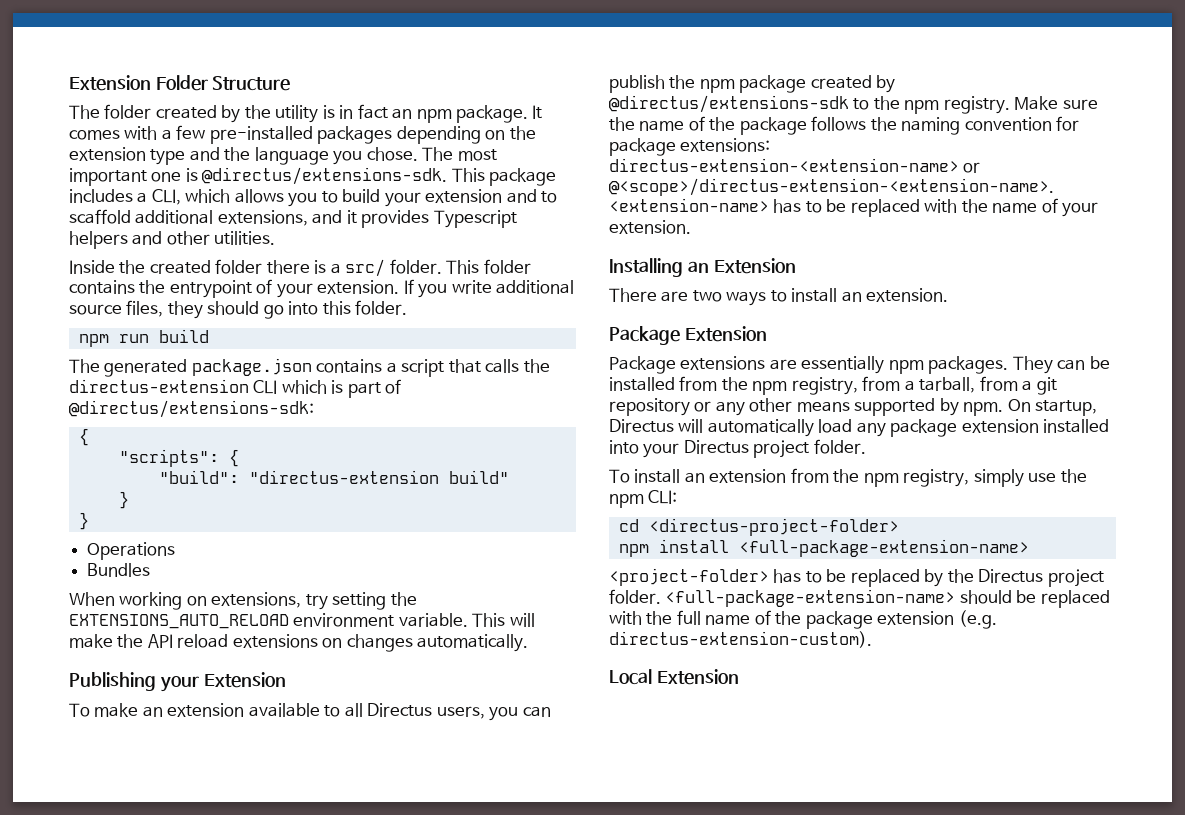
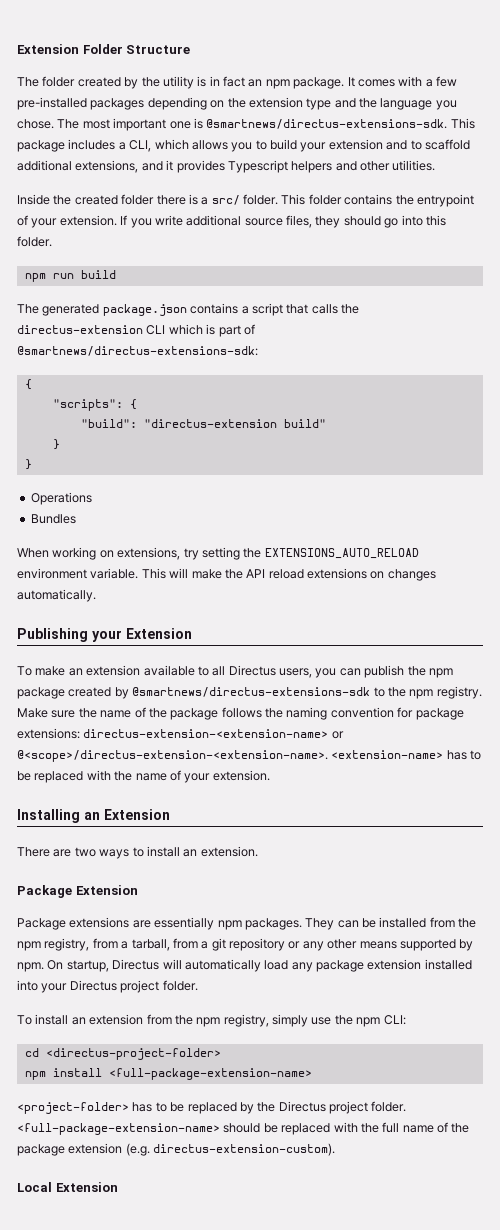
[202,167,448,185] @directus/extensions-sdk. -> [206,119,448,129] @smartnews/directus-extensions-sdk.
[69,400,314,418] @directus/extensions-sdk: -> [17,346,258,356] @smartnews/directus-extensions-sdk:
[609,95,849,113] @directus/extensions-sdk -> [132,687,371,697] @smartnews/directus-extensions-sdk

